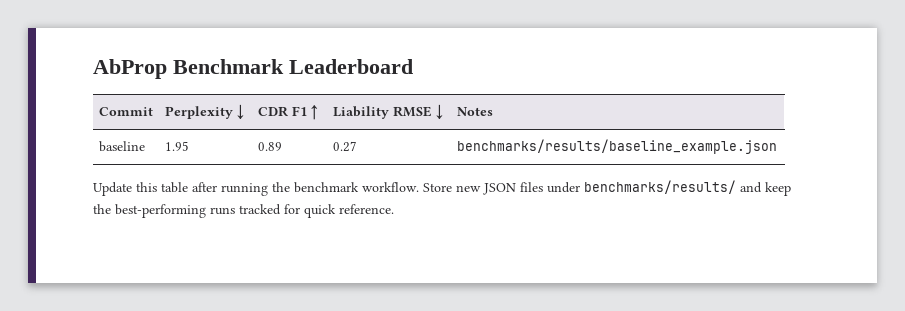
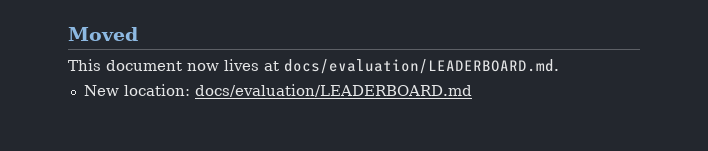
[93,59,413,79] [98,107,153,116] [164,104,244,119] [257,105,318,120] [332,104,443,119] [456,107,493,116] [98,141,145,152] [164,141,189,151] [257,142,282,151] [332,141,357,152] [456,139,777,154] [93,180,791,196] [93,204,394,218] AbProp Benchmark Leaderboard // Commit | Perplexity ↓ | CDR F1 ↑ | Liability RMSE ↓ | Notes // baseline | 1.95 | 0.89 | 0.27 | benchmarks/results/baseline_example.json // Update this table after running the benchmark workflow. Store new JSON files under benchmarks/results/ and keep the best-performing runs tracked for quick reference. -> [68,27,138,41] [68,59,559,74] [83,84,472,97] Moved // This document now lives at docs/evaluation/LEADERBOARD.md. // New location: docs/evaluation/LEADERBOARD.md

